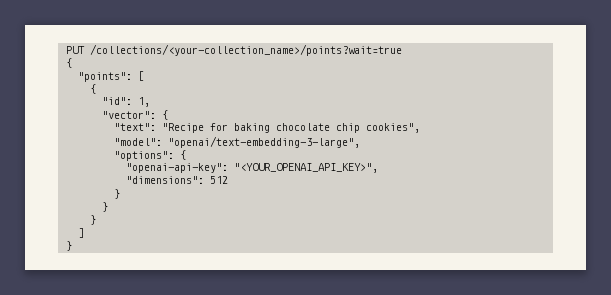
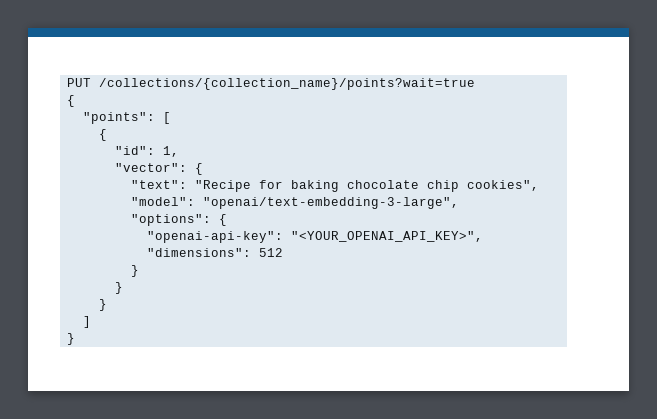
[89,44,402,56] /collections/<your-collection_name>/points?wait=true -> [99,78,476,90] /collections/{collection_name}/points?wait=true

